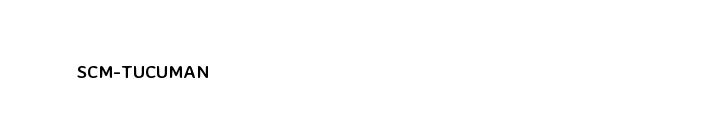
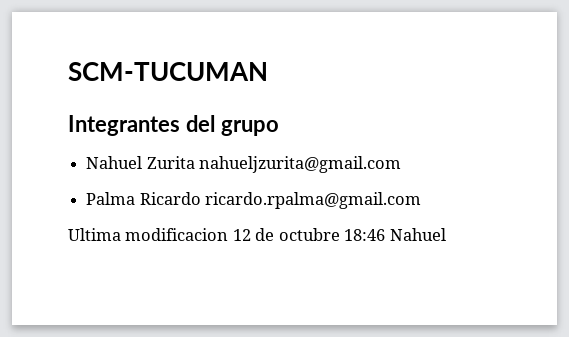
(209, 72) none -> [68,115,279,136] [86,156,402,173] [86,192,422,209] [68,228,446,241] // Integrantes del grupo // Nahuel Zurita nahueljzurita@gmail.com // Palma Ricardo ricardo.rpalma@gmail.com // Ultima modificacion 12 de octubre 18:46 Nahuel

